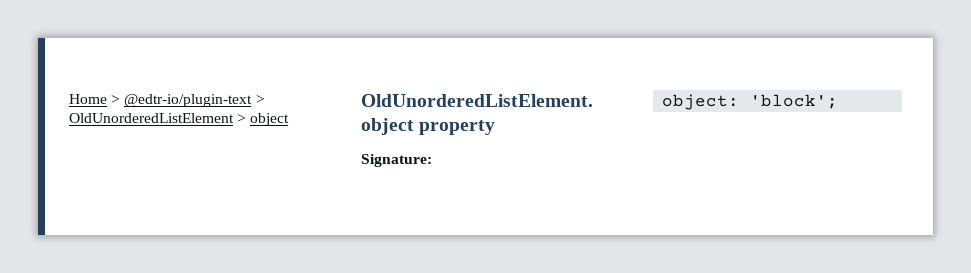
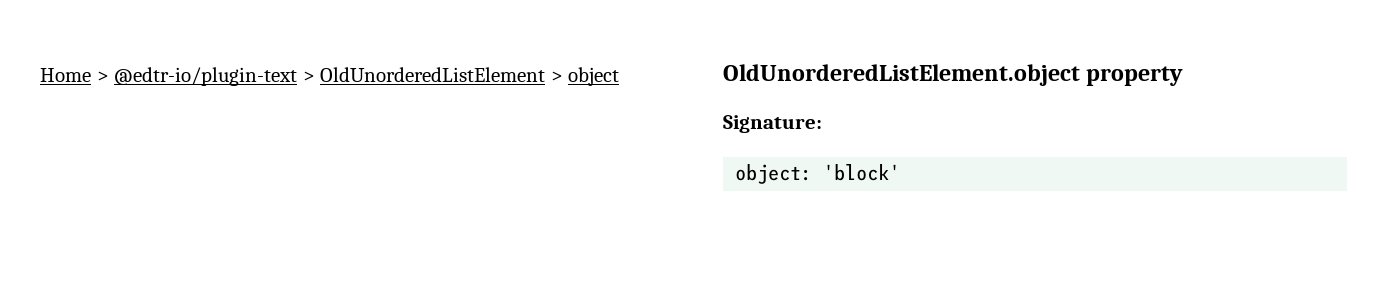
[750,94,839,109] 'block'; -> [823,164,901,181] 'block'

